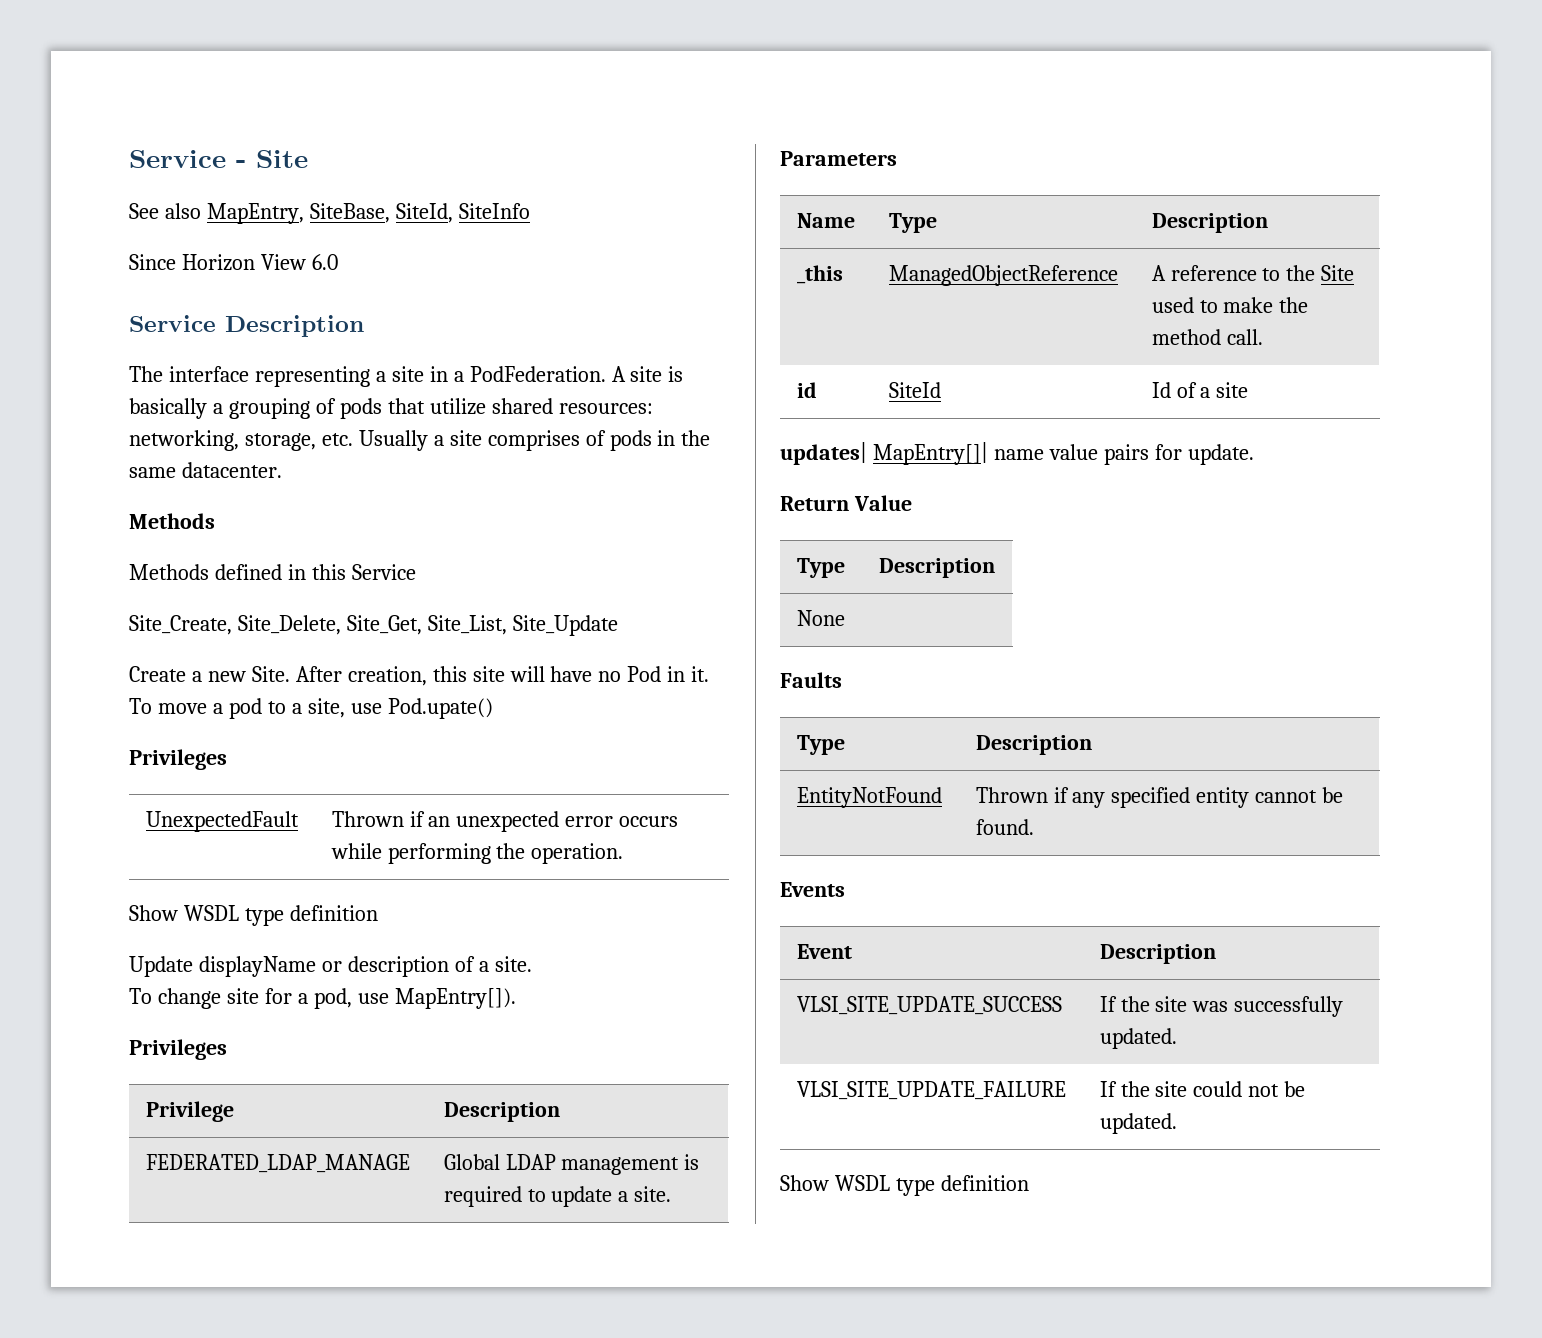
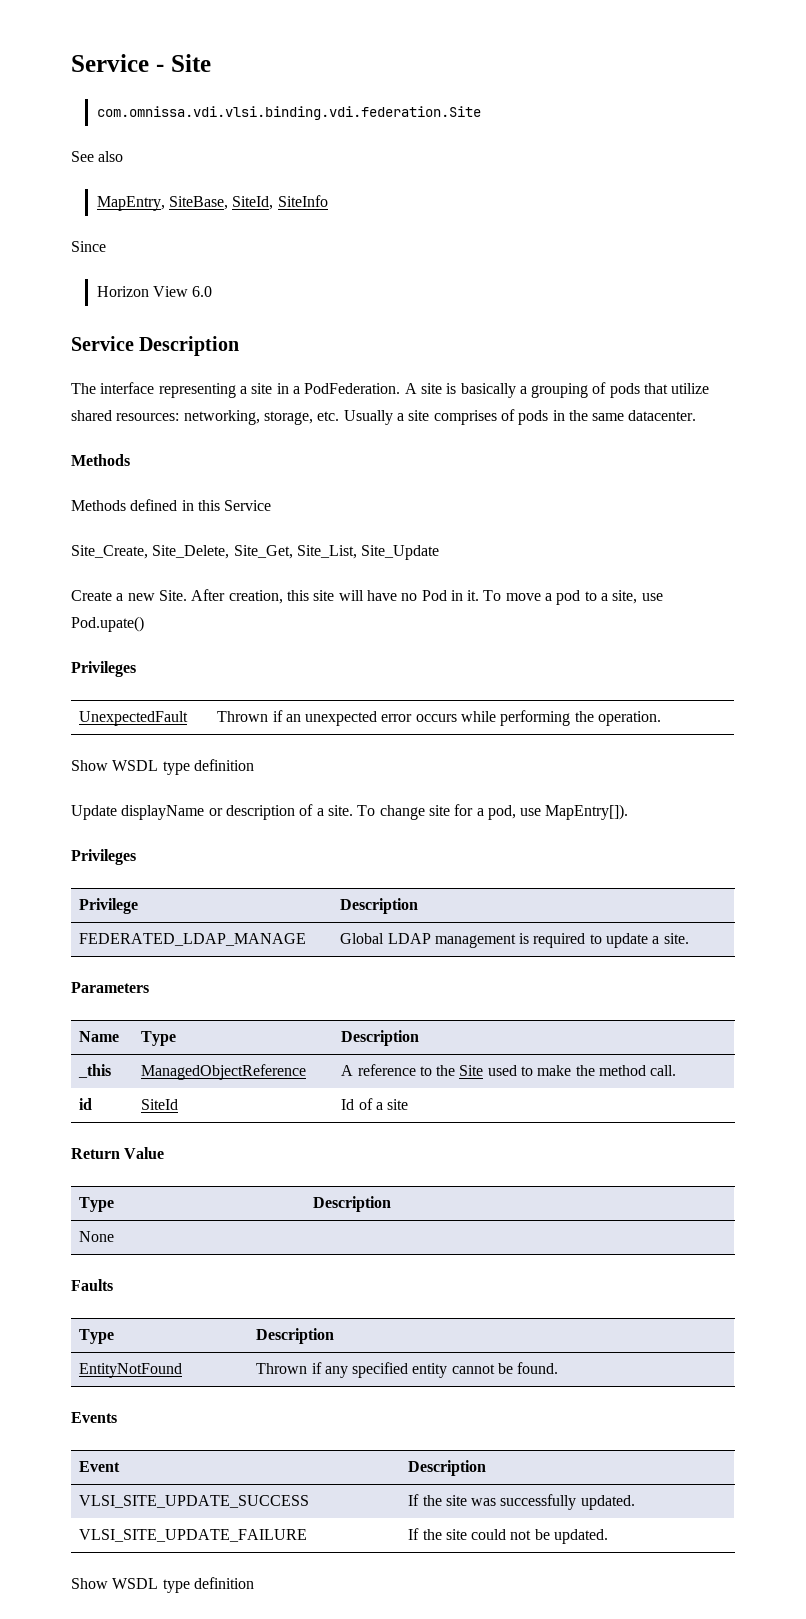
(308, 159) none -> [96,106,481,120] // com.omnissa.vdi.vlsi.binding.vdi.federation.Site
(201, 211) none -> (124, 156) //
(176, 262) none -> (106, 246) //
(532, 964) // -> (353, 810) none
[780,442,1254,465] // updates| MapEntry[]| name value pairs for update. -> (409, 1104) none

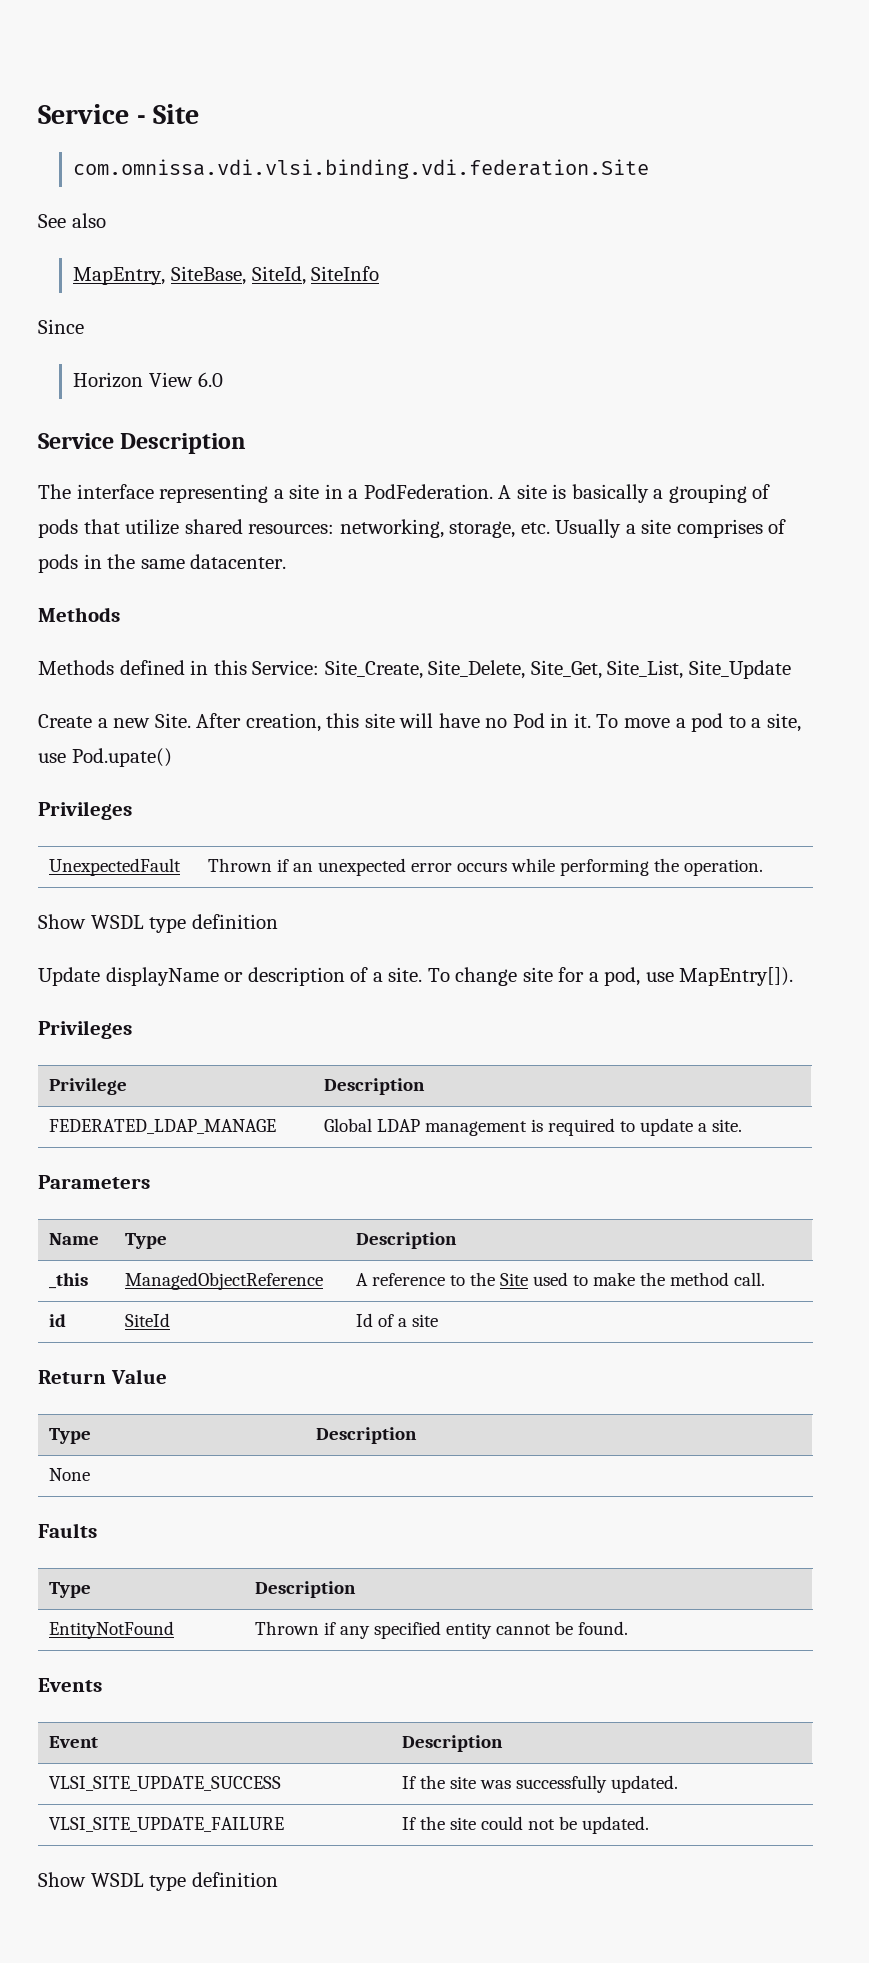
[224,500,272,511] Service // -> [252,660,320,675] Service:

